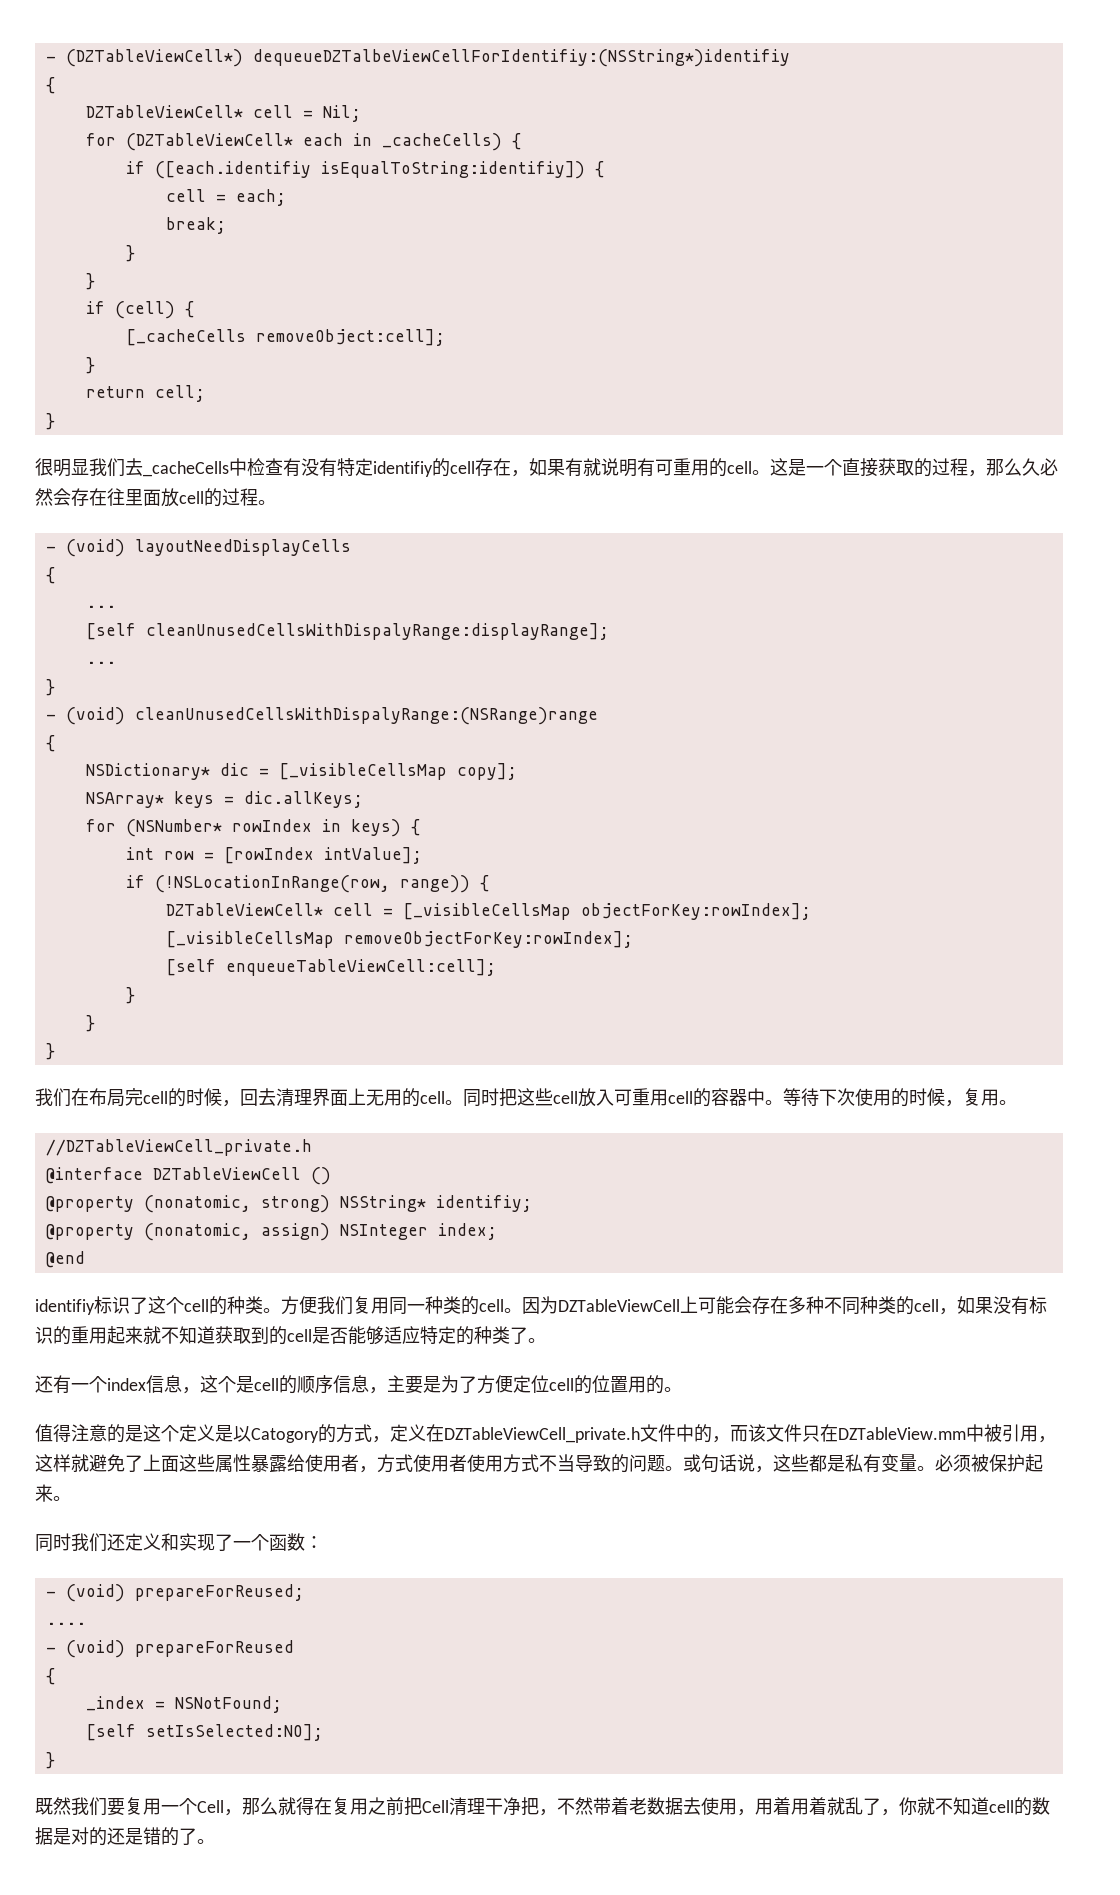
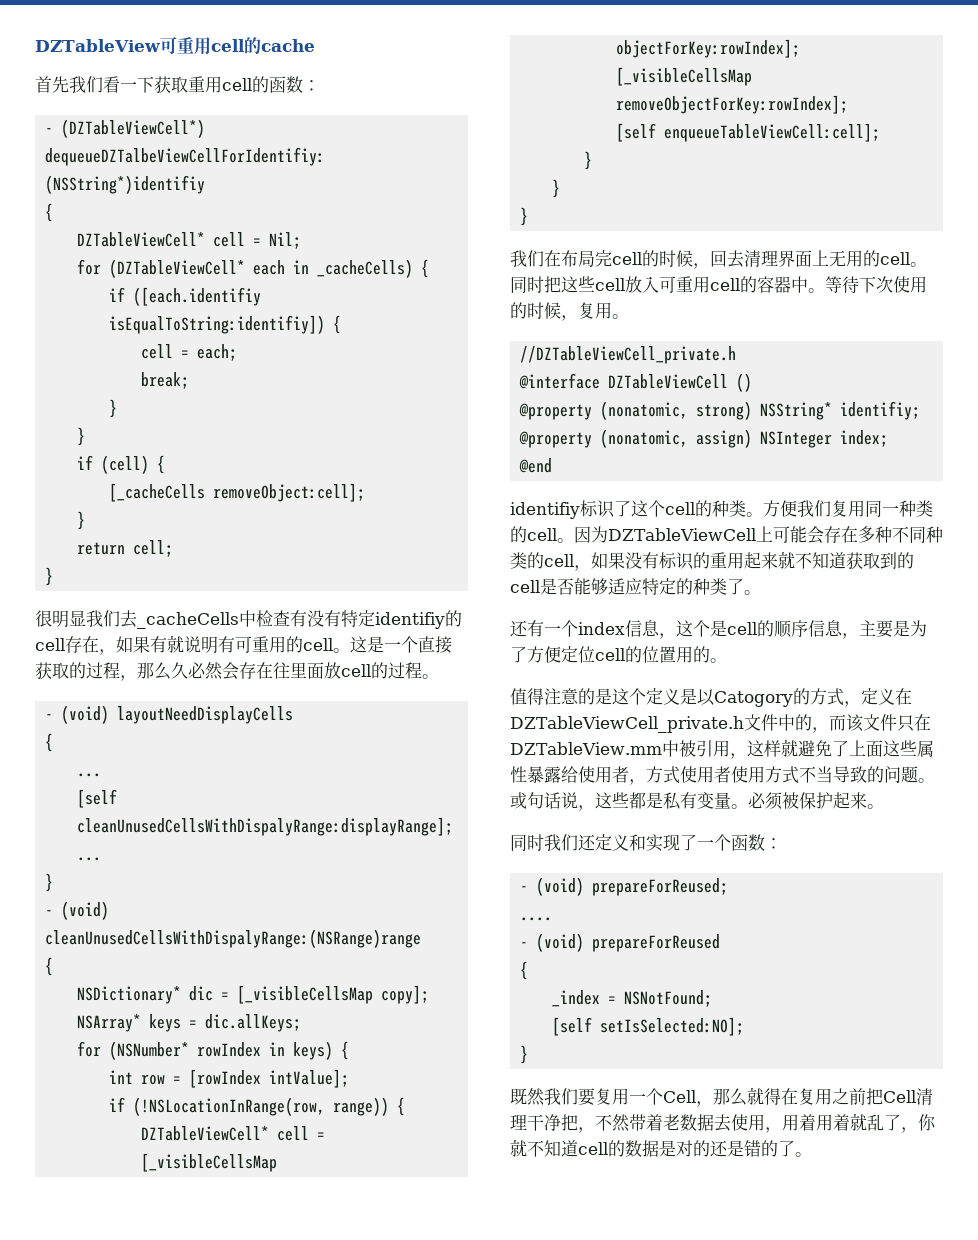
(45, 59) none -> [35,36,315,55] [35,76,320,93] DZTableView可重用cell的cache // 首先我们看一下获取重用cell的函数： //

